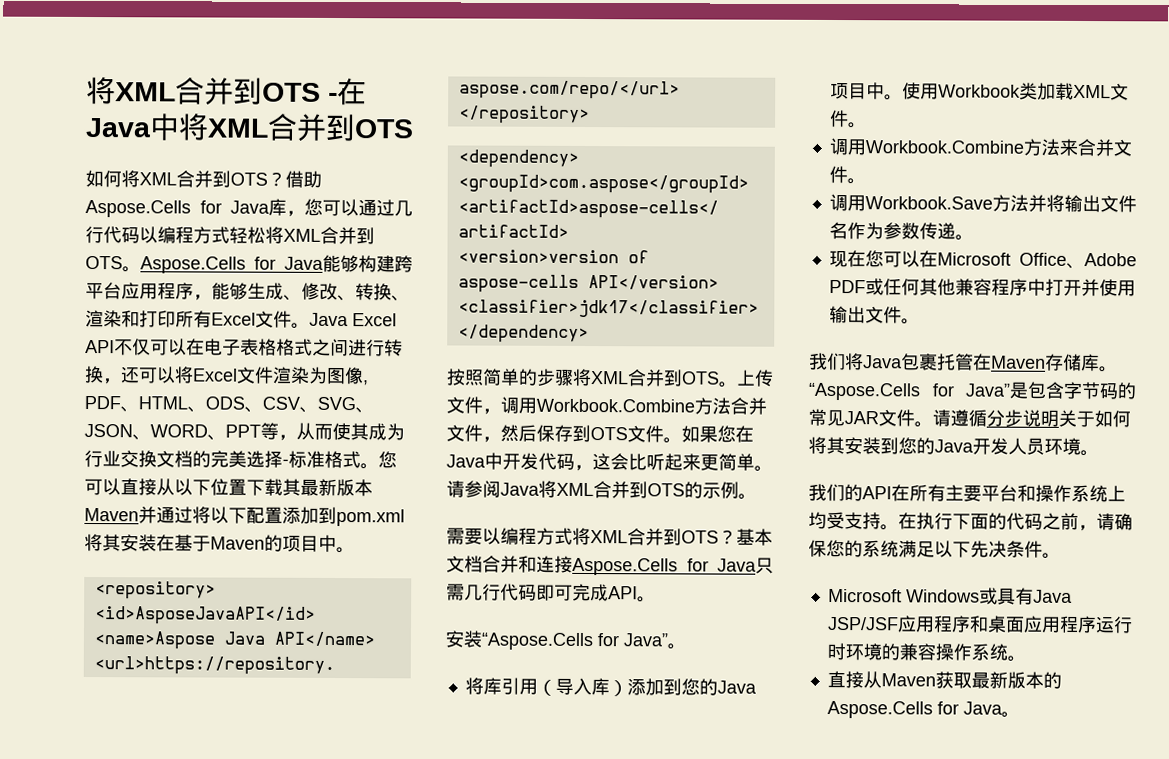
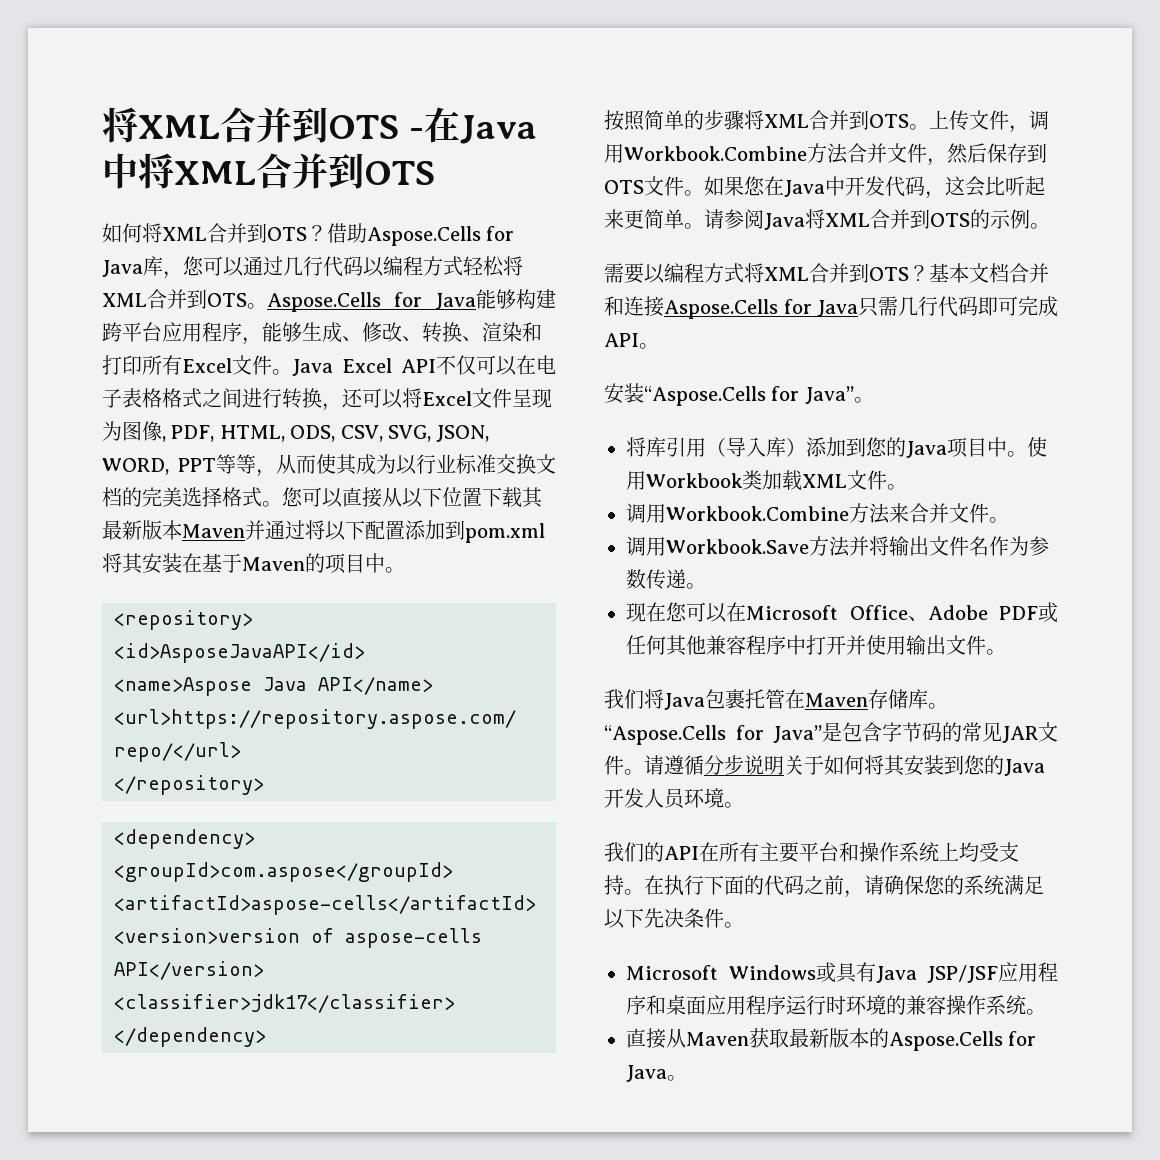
[272,366,310,384] 渲染 -> [512,389,552,408] 呈现
[84,395,374,414] [84,423,261,441] PDF、HTML、ODS、CSV、SVG、JSON、WORD、PPT -> [171,425,490,442] [102,454,237,475] PDF, HTML, ODS, CSV, SVG, JSON, WORD, PPT等
[84,449,121,468] 行业 -> [396,454,496,475] 以行业标准
[282,450,325,468] -标准 -> (222, 497) none

